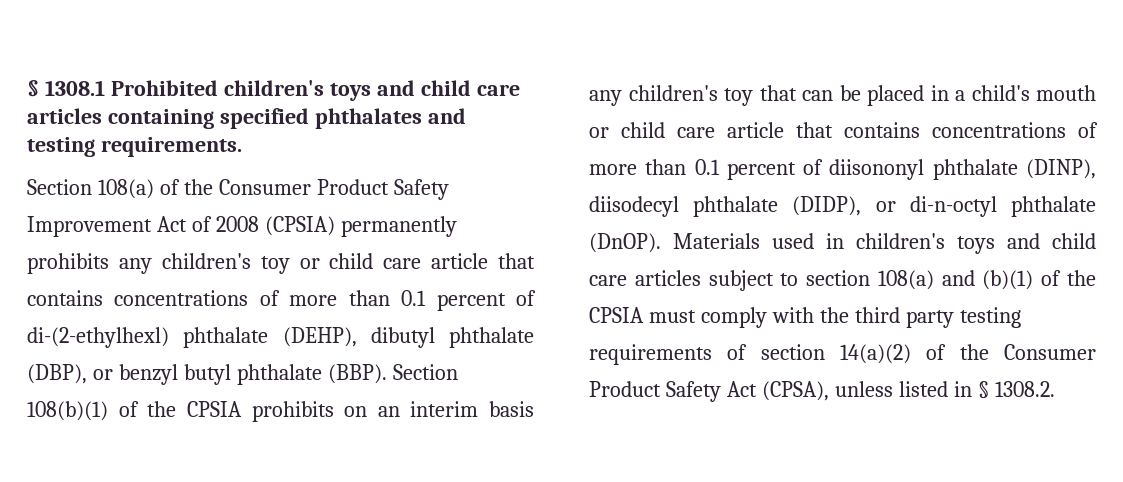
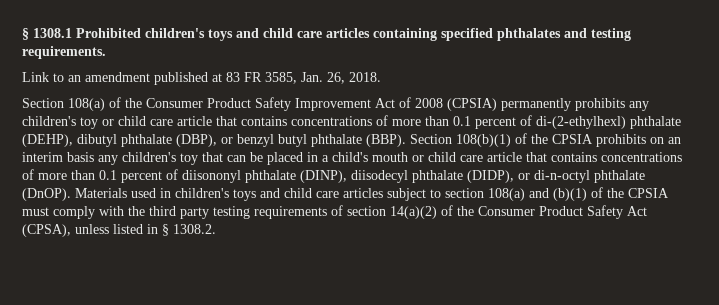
(242, 147) none -> [22,72,381,85] // Link to an amendment published at 83 FR 3585, Jan. 26, 2018.

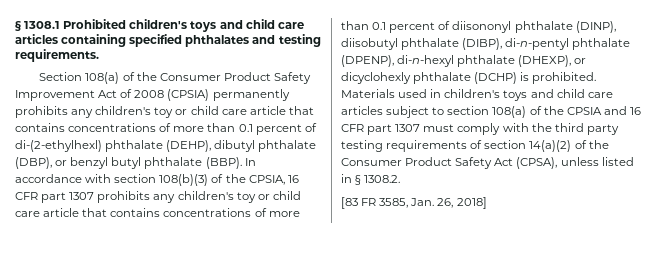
[22,72,381,85] // Link to an amendment published at 83 FR 3585, Jan. 26, 2018. -> (99, 55) none
[410,133,681,147] [22,152,408,165] Section 108(b)(1) of the CPSIA prohibits on an interim basis any children's toy that can be placed in a child's mouth -> [244,158,256,166] [15,174,299,186] [15,191,256,203] In accordance with section 108(b)(3) of the CPSIA, 16 CFR part 1307 prohibits any children's toy
[351,170,645,183] [22,188,71,201] diisodecyl phthalate (DIDP), or di-n-octyl phthalate (DnOP). -> [341,38,631,50] [341,55,587,67] [341,72,597,84] diisobutyl phthalate (DIBP), di-n-pentyl phthalate (DPENP), di-n-hexyl phthalate (DHEXP), or dicyclohexly phthalate (DCHP) is prohibited.
[529,187,669,201] and (b)(1) of the CPSIA -> [529,106,641,115] [341,124,421,135] of the CPSIA and 16 CFR part 1307
(216, 229) none -> [341,197,487,209] // [83 FR 3585, Jan. 26, 2018]

